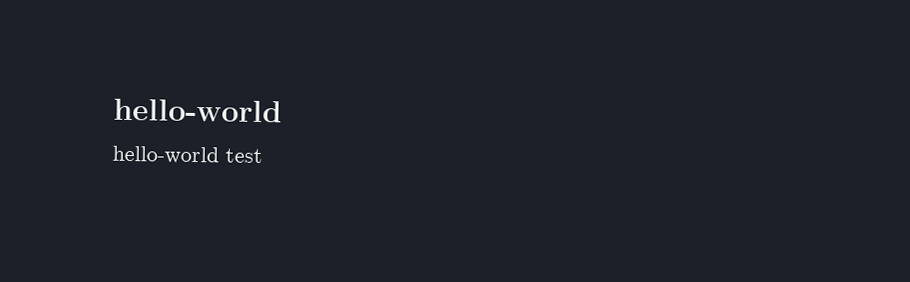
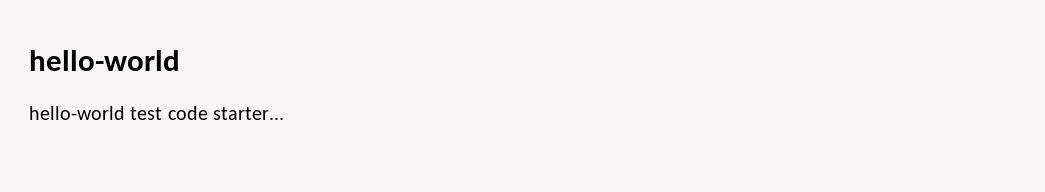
(263, 156) none -> [167,106,285,120] code starter...

